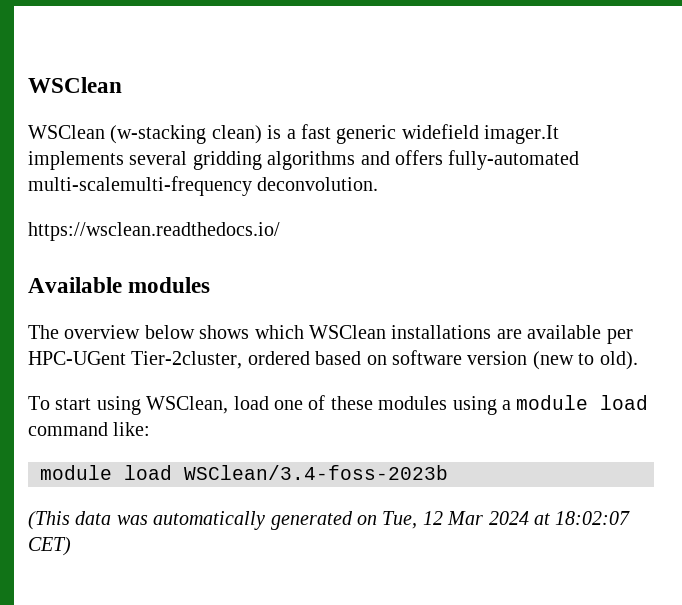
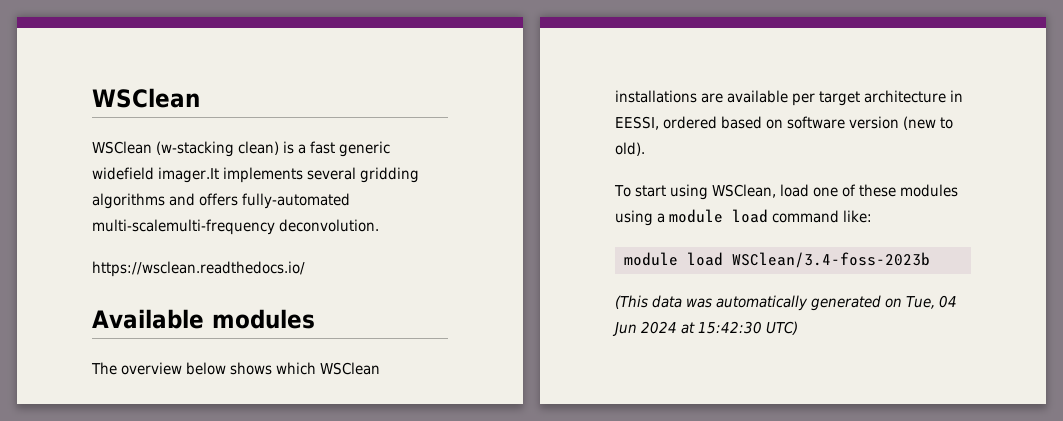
[28,351,243,369] HPC-UGent Tier-2cluster, -> [819,90,964,106] [615,116,659,130] target architecture in EESSI,
[422,511,631,525] [28,537,71,556] 12 Mar 2024 at 18:02:07 CET) -> [939,295,958,308] [612,321,799,336] 04 Jun 2024 at 15:42:30 UTC)

